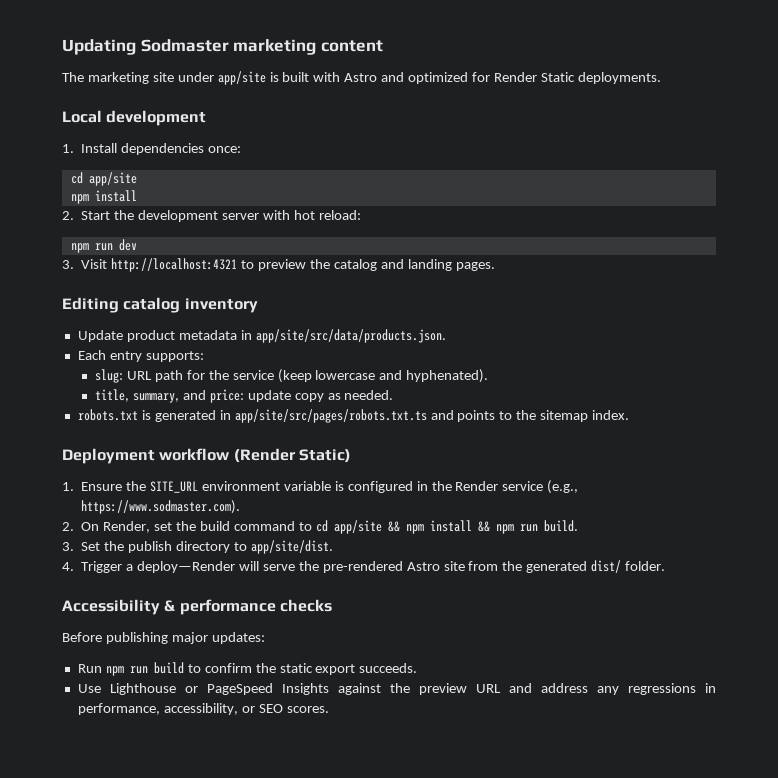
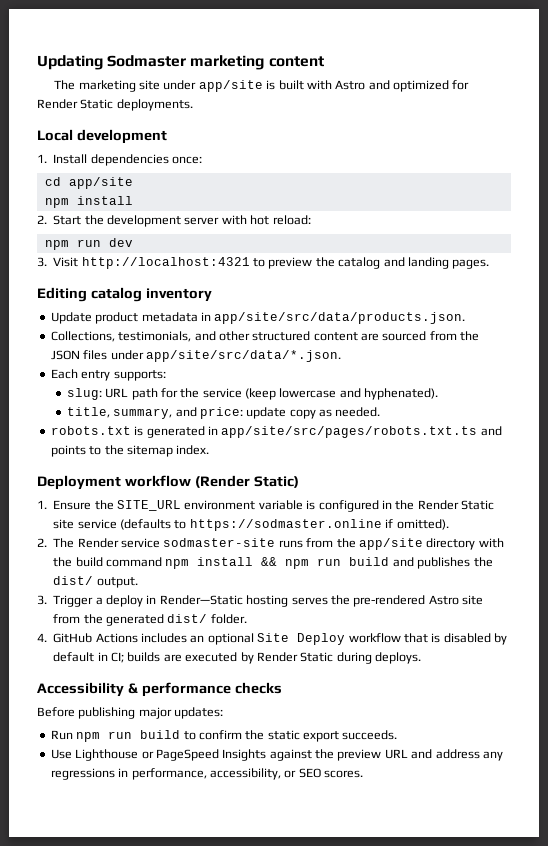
(446, 336) none -> [50,331,480,342] [50,350,341,362] // Collections, testimonials, and other structured content are sourced from the JSON files under app/site/src/data/*.json.
[502,480,579,494] [81,500,241,514] [62,520,400,534] service (e.g., https://www.sodmaster.com). // 2. On Render, set the build command to cd app/site && -> [461,500,494,510] [53,519,449,531] [37,538,504,550] [53,557,162,567] Static site service (defaults to https://sodmaster.online if omitted). // 2. The Render service sodmaster-site runs from the app/site directory with the build command
[543,520,578,532] [62,540,333,554] [62,561,295,573] build. // 3. Set the publish directory to app/site/dist. // 4. Trigger a deploy—Render will serve -> [349,557,493,569] [53,576,138,588] [37,595,328,607] build and publishes the dist/ output. // 3. Trigger a deploy in Render—Static hosting serves
(666, 566) none -> [37,633,507,645] [53,652,421,664] // 4. GitHub Actions includes an optional Site Deploy workflow that is disabled by default in CI; builds are executed by Render Static during deploys.

